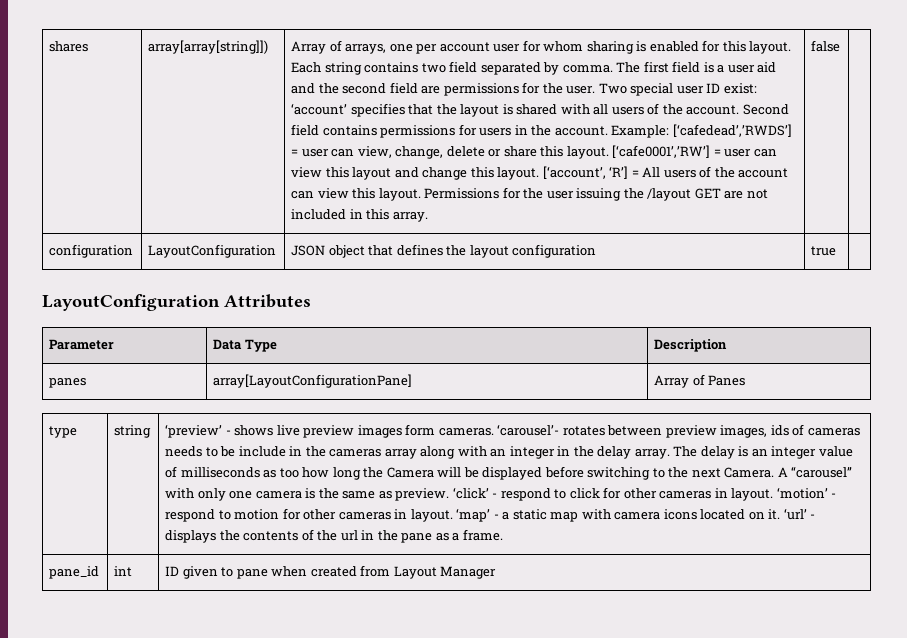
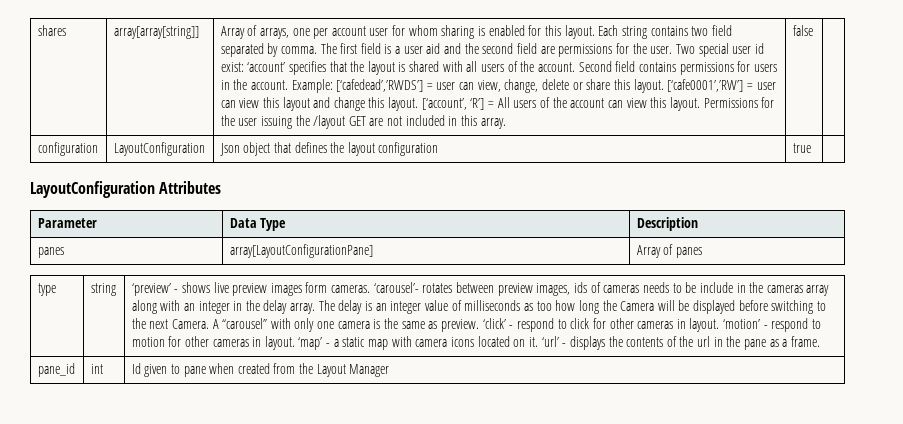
[148,40,269,54] array[array[string]]) -> [113,26,199,39] array[array[string]]
[706,83,721,93] ID -> [754,43,764,54] id
[291,245,326,256] JSON -> [219,143,240,156] Json
[708,375,746,386] Panes -> [675,247,702,258] panes
[165,566,180,576] ID -> [131,363,141,374] Id
(391, 571) none -> [299,363,314,374] the

